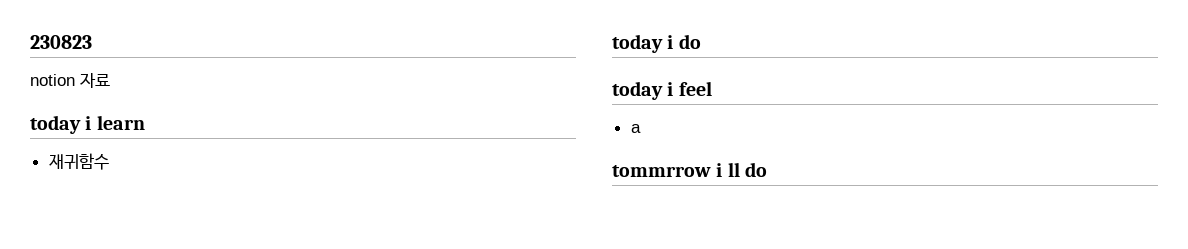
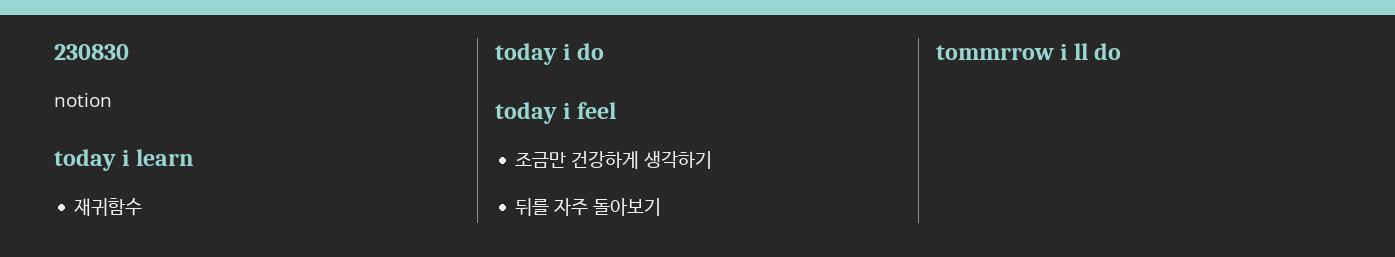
[30,35,92,49] 230823 -> [54,44,129,60] 230830
[80,73,110,88] 자료 -> (112, 99) none
[630,124,641,133] a -> [515,151,713,169] [515,198,662,216] 조금만 건강하게 생각하기 // 뒤를 자주 돌아보기

